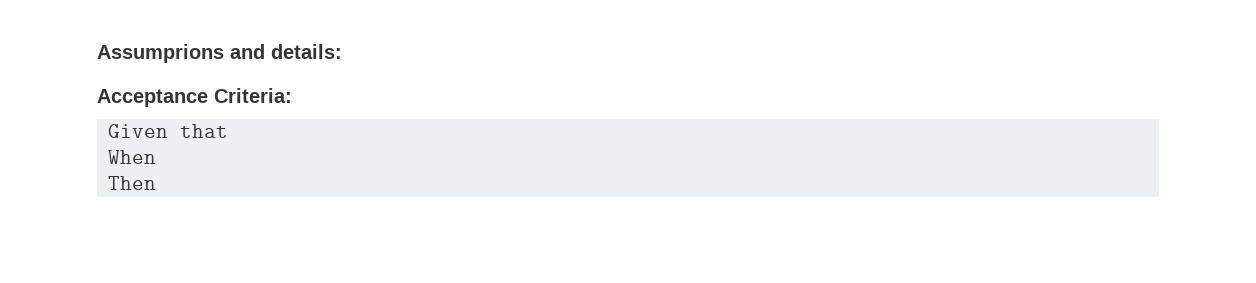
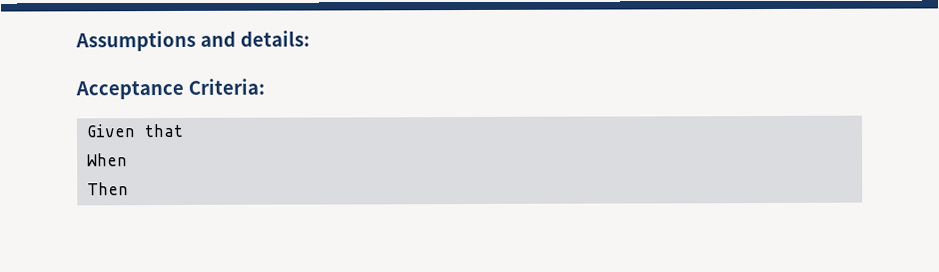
[97,44,224,63] Assumprions -> [75,30,196,52] Assumptions

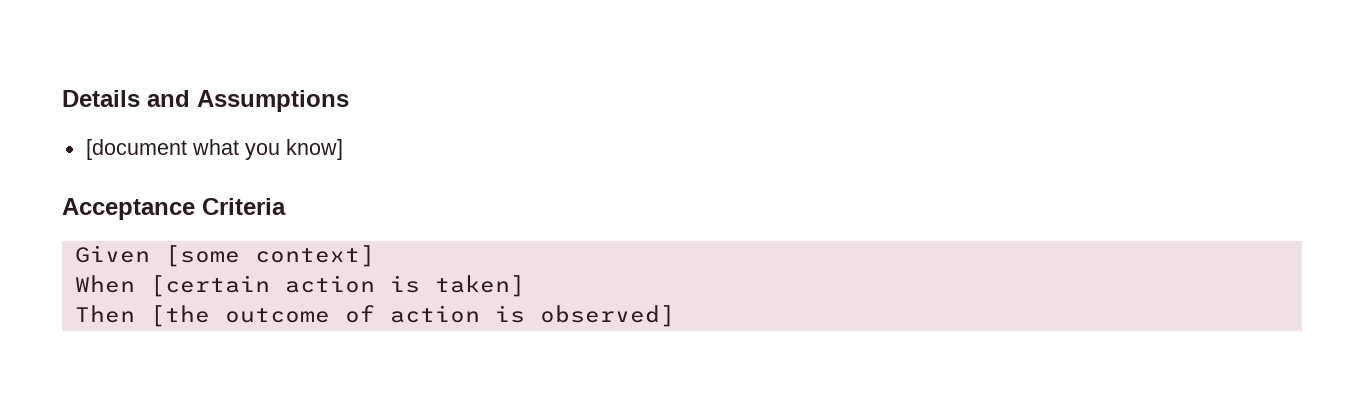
(75, 41) none -> [62,90,190,107] Details and
[199,30,310,47] and details: -> [85,139,343,160] // [document what you know]
[187,78,265,95] Criteria: -> [202,198,286,215] Criteria
[144,123,185,138] that -> [164,245,375,267] [some context]
[87,182,130,196] // Then -> [149,275,525,297] [74,305,675,327] [certain action is taken] // Then [the outcome of action is observed]

